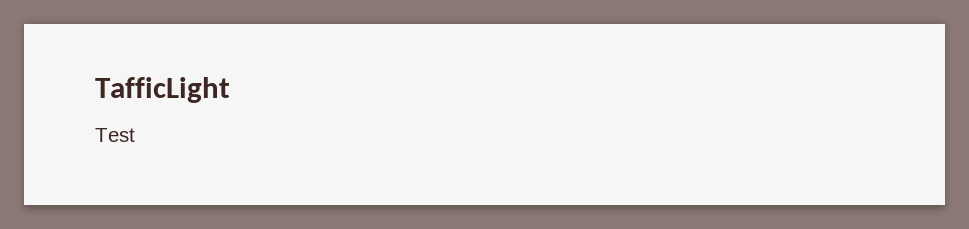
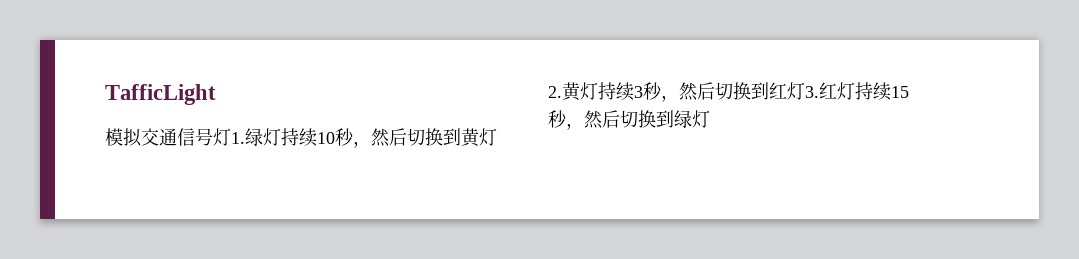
[95,128,135,142] Test -> [105,128,497,148] [548,82,909,102] [548,110,710,130] 模拟交通信号灯1.绿灯持续10秒，然后切换到黄灯2.黄灯持续3秒，然后切换到红灯3.红灯持续15秒，然后切换到绿灯

